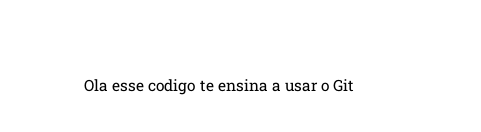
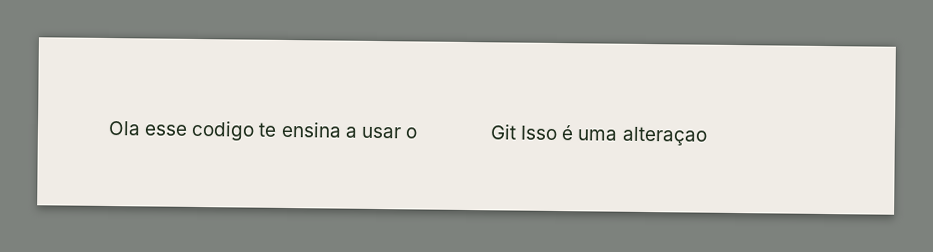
(355, 85) none -> [520,125,707,146] Isso é uma alteraçao

